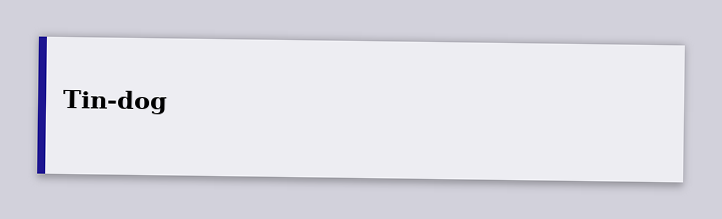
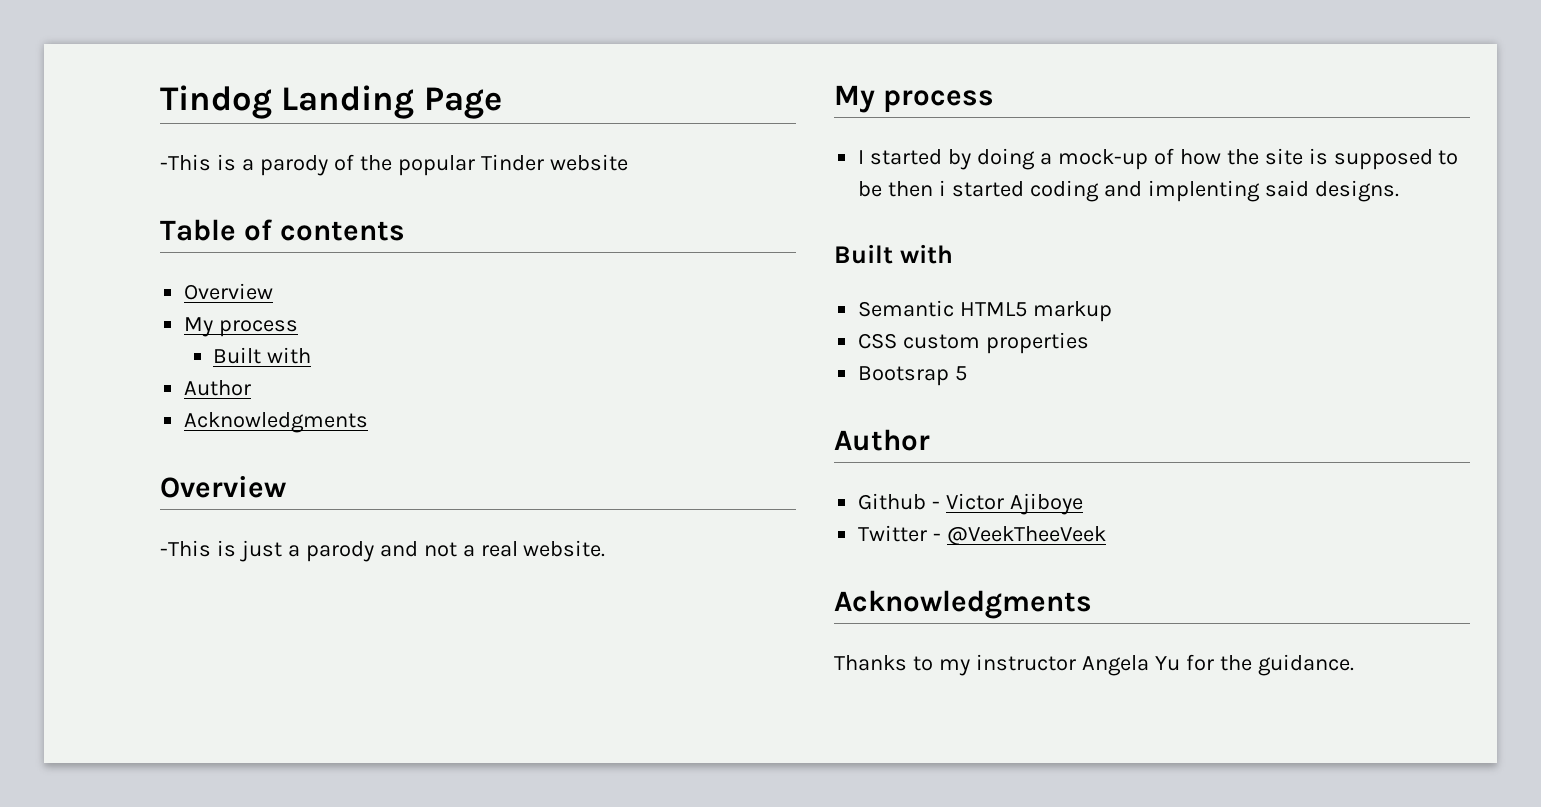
[62,89,168,115] Tin-dog -> [160,85,502,119] [160,154,628,176] [160,219,405,241] [184,283,274,300] [184,317,299,337] [213,347,312,364] [184,380,252,396] [184,412,369,433] [160,476,286,498] [160,540,606,562] [834,85,994,113] [858,148,1459,170] [858,180,1399,202] [834,244,953,264] [858,300,1113,322] [858,332,1090,354] [858,366,968,386] [834,429,930,451] [858,493,1084,515] [858,525,1107,545] [834,590,1092,619] [834,654,1354,676] Tindog Landing Page // -This is a parody of the popular Tinder website // Table of contents // Overview // My process // Built with // Author // Acknowledgments // Overview // -This is just a parody and not a real website. // My process // I started by doing a mock-up of how the site is supposed to be then i started coding and implenting said designs. // Built with // Semantic HTML5 markup // CSS custom properties // Bootsrap 5 // Author // Github - Victor Ajiboye // Twitter - @VeekTheeVeek // Acknowledgments // Thanks to my instructor Angela Yu for the guidance.

